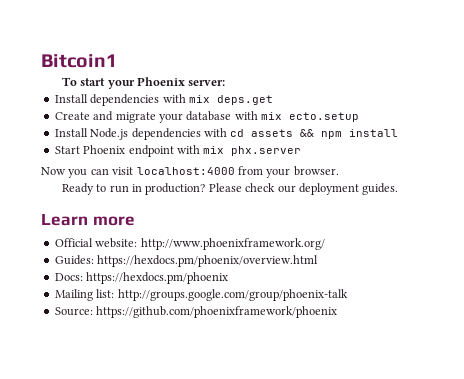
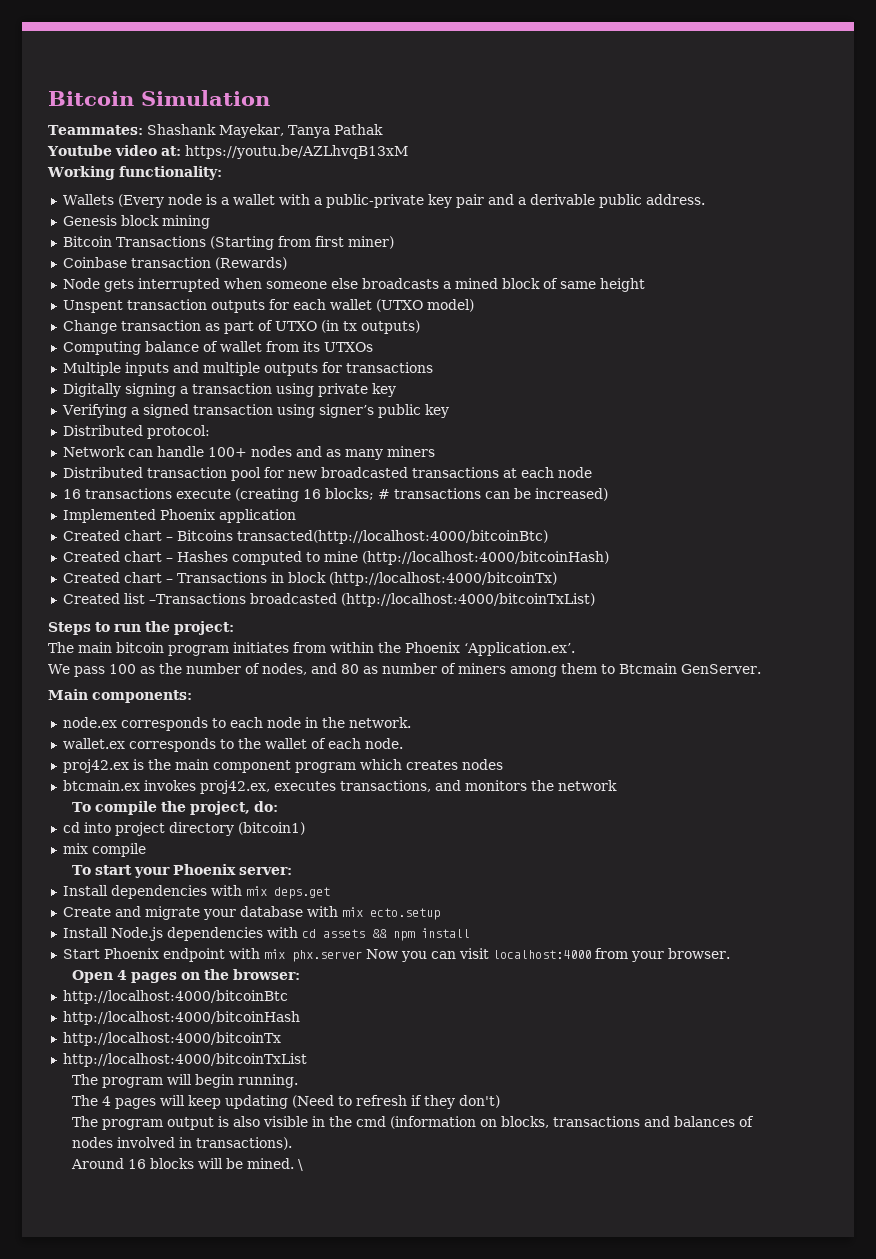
[41,54,117,68] Bitcoin1 -> [48,90,270,106] [48,124,383,138] [47,145,408,159] [47,166,222,180] [62,194,705,208] [62,215,210,229] [62,236,394,250] [62,257,287,270] [62,278,645,292] [62,299,474,313] [62,320,420,334] [62,341,373,355] [62,362,433,376] [62,383,396,397] [61,404,449,418] [62,425,210,439] [62,446,435,460] [62,467,592,481] [62,488,608,502] [62,509,296,523] [62,530,548,544] [62,551,609,565] [62,572,557,586] [62,593,595,607] [48,621,234,635] [48,642,575,656] [48,663,761,677] [48,689,192,703] [62,717,411,731] [62,738,403,752] [62,759,503,773] [62,780,617,794] [71,801,278,815] [62,822,305,836] [62,843,146,857] Bitcoin Simulation // Teammates: Shashank Mayekar, Tanya Pathak // Youtube video at: https://youtu.be/AZLhvqB13xM // Working functionality: // Wallets (Every node is a wallet with a public-private key pair and a derivable public address. // Genesis block mining // Bitcoin Transactions (Starting from first miner) // Coinbase transaction (Rewards) // Node gets interrupted when someone else broadcasts a mined block of same height // Unspent transaction outputs for each wallet (UTXO model) // Change transaction as part of UTXO (in tx outputs) // Computing balance of wallet from its UTXOs // Multiple inputs and multiple outputs for transactions // Digitally signing a transaction using private key // Verifying a signed transaction using signer’s public key // Distributed protocol: // Network can handle 100+ nodes and as many miners // Distributed transaction pool for new broadcasted transactions at each node // 16 transactions execute (creating 16 blocks; # transactions can be increased) // Implemented Phoenix application // Created chart – Bitcoins transacted(http://localhost:4000/bitcoinBtc) // Created chart – Hashes computed to mine (http://localhost:4000/bitcoinHash) // Created chart – Transactions in block (http://localhost:4000/bitcoinTx) // Created list –Transactions broadcasted (http://localhost:4000/bitcoinTxList) // Steps to run the project: // The main bitcoin program initiates from within the Phoenix ‘Application.ex’. // We pass 100 as the number of nodes, and 80 as number of miners among them to Btcmain GenServer. // Main components: // node.ex corresponds to each node in the network. // wallet.ex corresponds to the wallet of each node. // proj42.ex is the main component program which creates nodes // btcmain.ex invokes proj42.ex, executes transactions, and monitors the network // To compile the project, do: // cd into project directory (bitcoin1) // mix compile
(302, 151) // -> (362, 956) none
[61,183,399,195] [41,213,135,226] [54,238,325,250] [54,255,319,267] [54,272,229,284] [54,289,348,301] [54,306,338,318] Ready to run in production? Please check our deployment guides. // Learn more // Official website: http://www.phoenixframework.org/ // Guides: https://hexdocs.pm/phoenix/overview.html // Docs: https://hexdocs.pm/phoenix // Mailing list: http://groups.google.com/group/phoenix-talk // Source: https://github.com/phoenixframework/phoenix -> [71,969,300,983] [62,990,288,1004] [62,1011,300,1025] [62,1032,281,1046] [62,1053,307,1067] [71,1074,298,1088] [71,1095,500,1109] [71,1116,754,1130] [71,1137,292,1150] [70,1158,303,1171] Open 4 pages on the browser: // http://localhost:4000/bitcoinBtc // http://localhost:4000/bitcoinHash // http://localhost:4000/bitcoinTx // http://localhost:4000/bitcoinTxList // The program will begin running. // The 4 pages will keep updating (Need to refresh if they don't) // The program output is also visible in the cmd (information on blocks, transactions and balances of nodes involved in transactions). // Around 16 blocks will be mined. \

